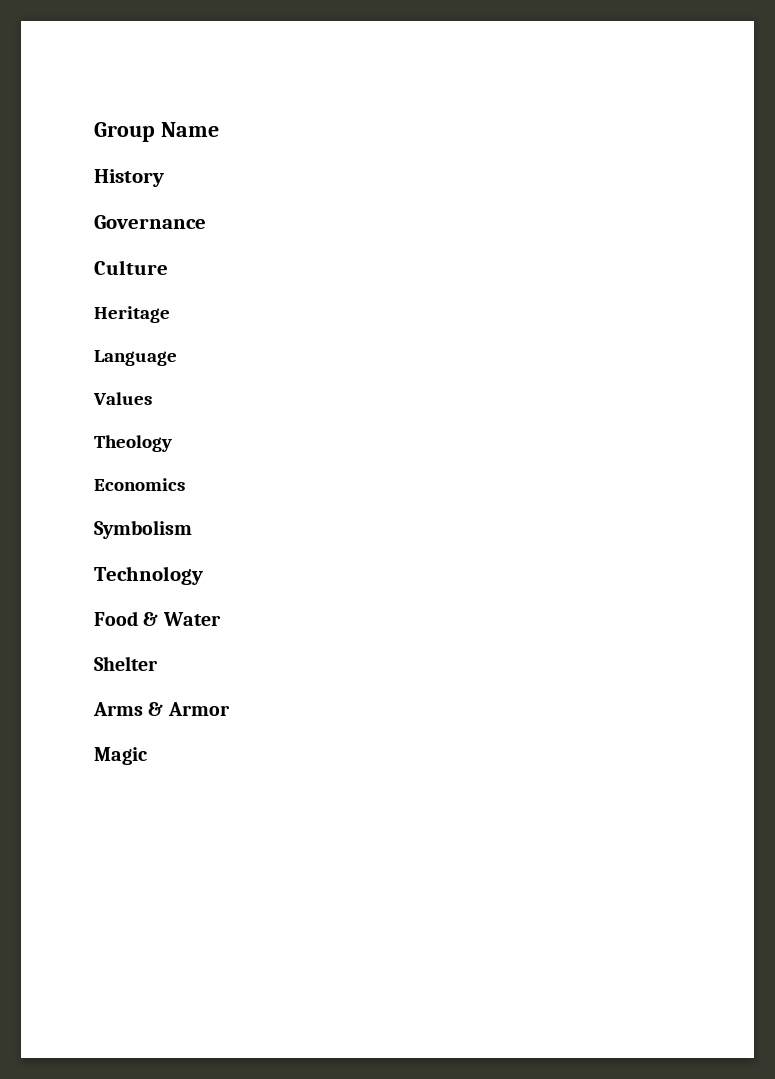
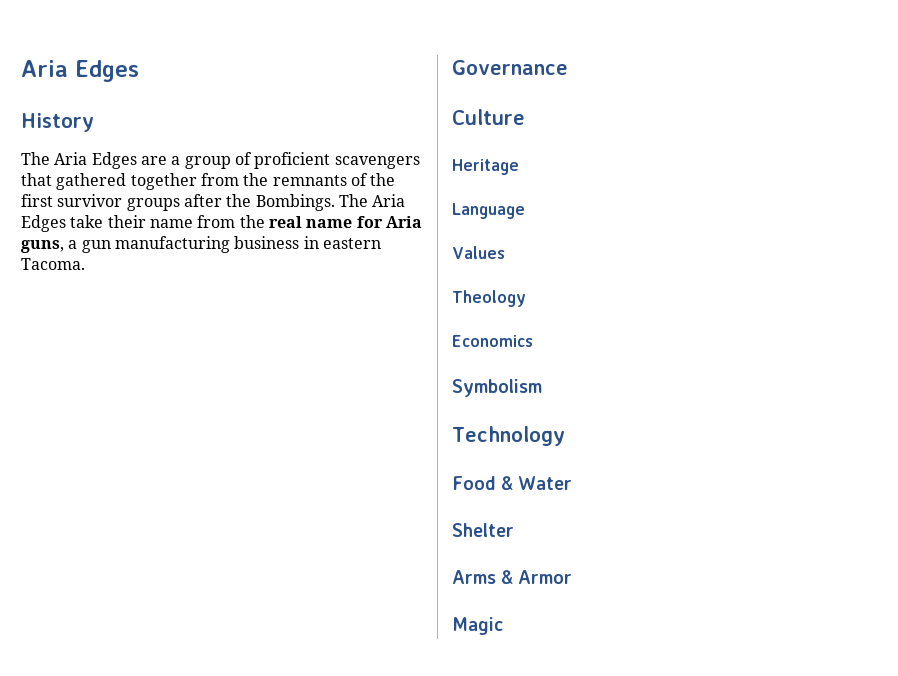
[94,122,219,142] Group Name -> [21,60,139,82] Aria Edges
(164, 178) none -> [21,152,420,169] [21,173,396,190] [21,194,406,211] [21,215,422,232] [21,236,381,253] [21,258,85,270] // The Aria Edges are a group of proficient scavengers that gathered together from the remnants of the first survivor groups after the Bombings. The Aria Edges take their name from the real name for Aria guns, a gun manufacturing business in eastern Tacoma.

